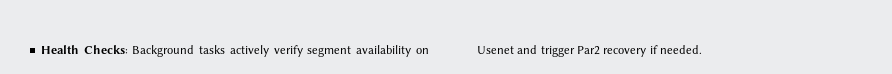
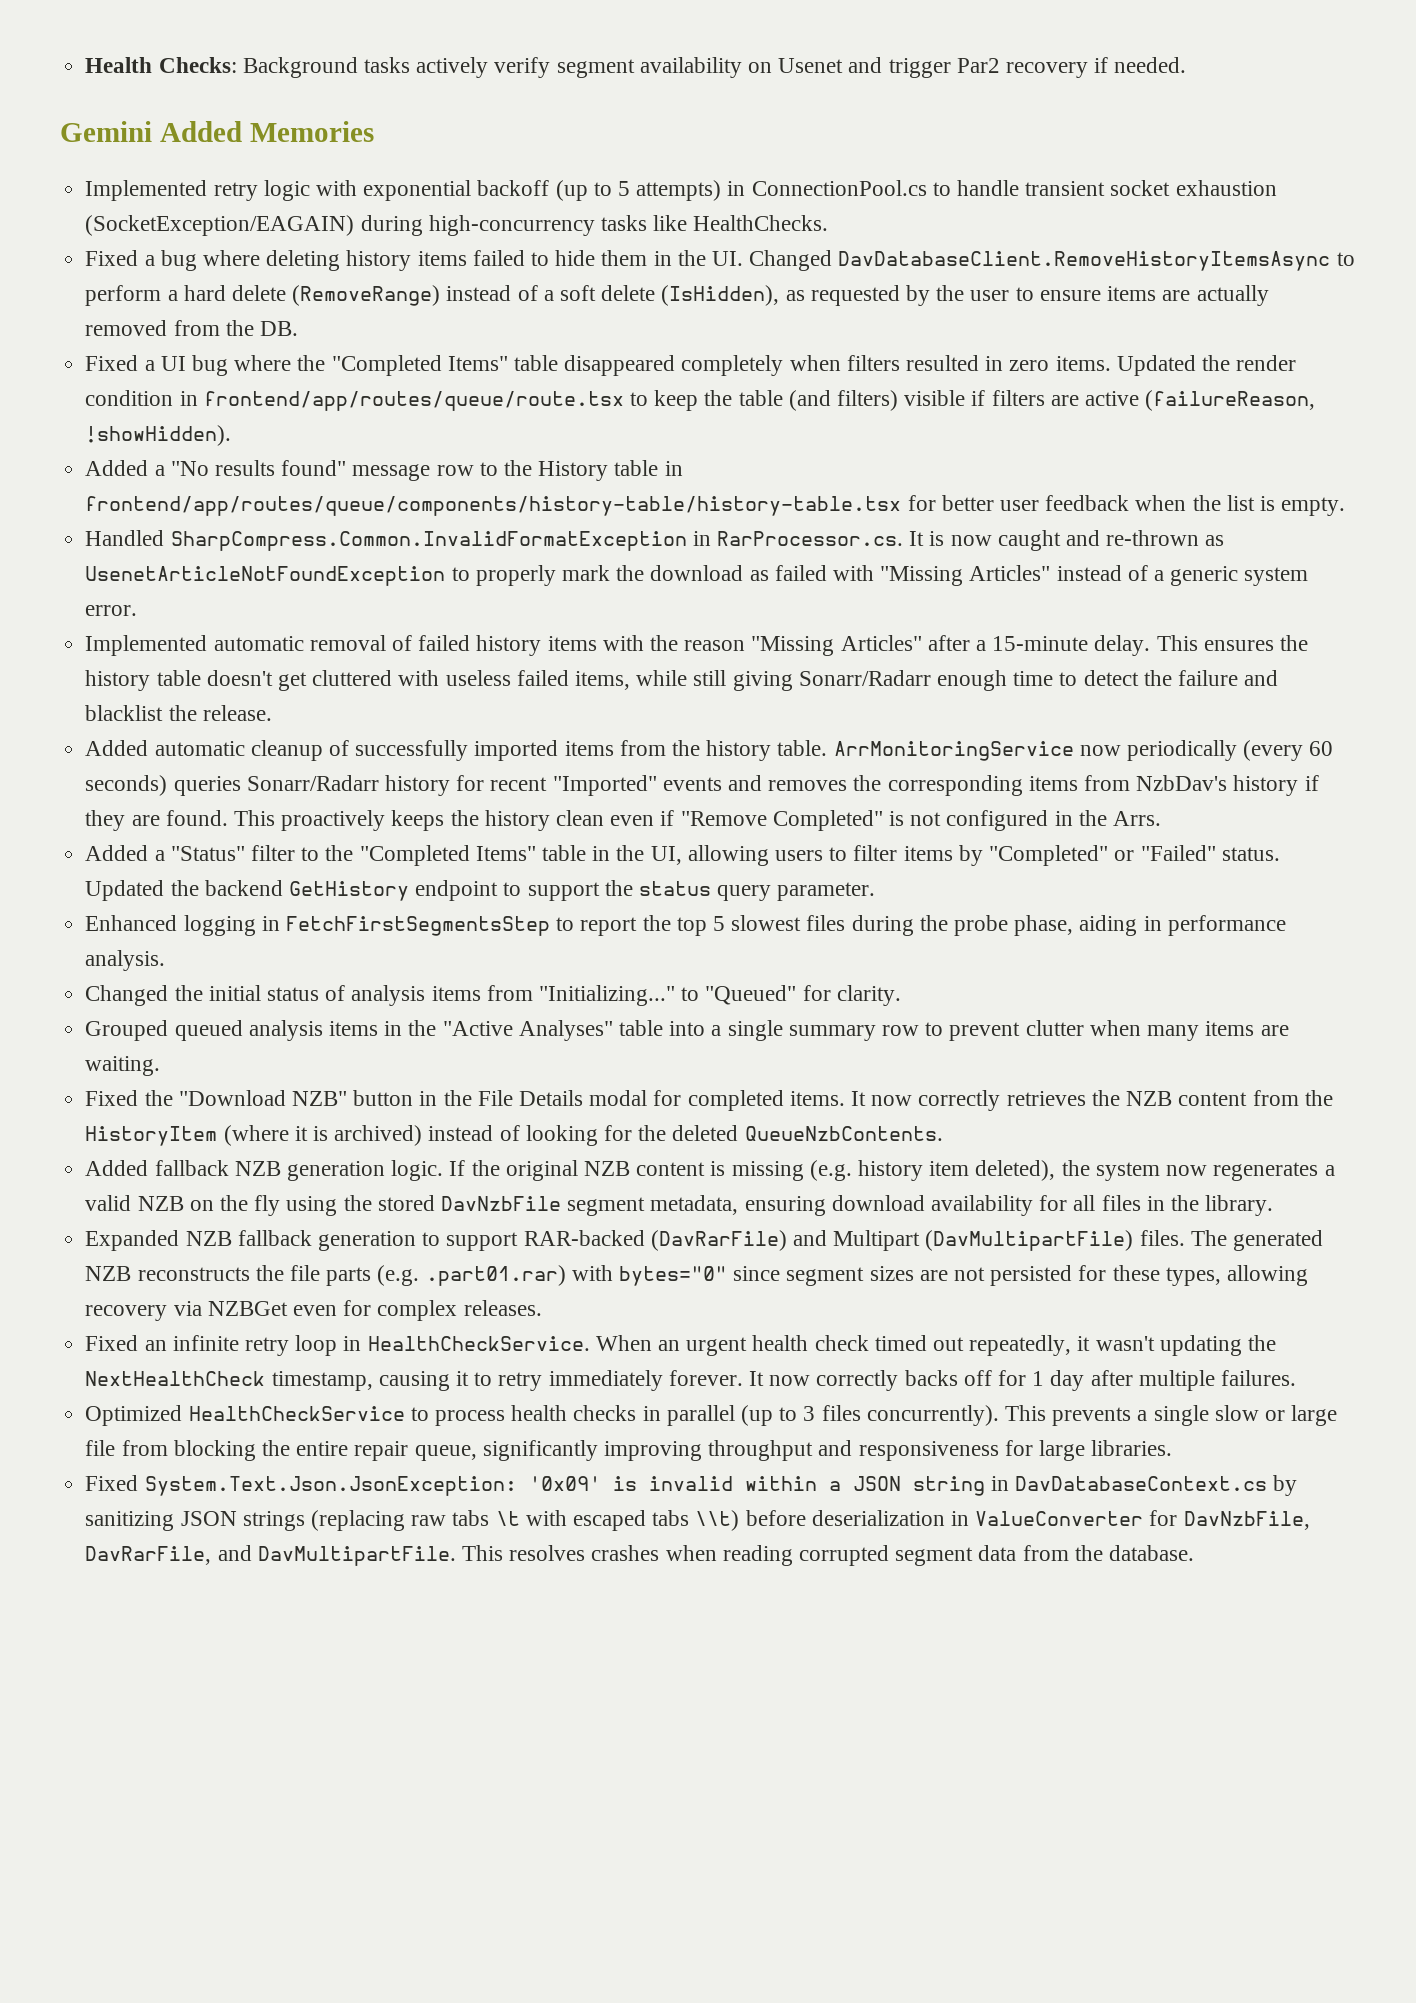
(702, 49) none -> [60,121,374,142] [85,180,1277,201] [85,215,829,236] [85,250,1355,271] [85,285,1269,306] [85,320,298,336] [85,355,1297,376] [85,390,1316,411] [85,425,232,446] [85,460,683,481] [85,495,1346,516] [85,530,1225,551] [85,565,1309,586] [85,605,138,616] [85,635,1309,656] [85,670,1279,691] [85,705,272,721] [85,740,1334,761] [85,775,1319,796] [85,810,1162,831] [85,845,1280,866] [85,880,876,901] [85,915,1286,936] [85,950,166,971] [85,985,901,1006] [85,1020,1289,1041] [85,1056,161,1076] [85,1090,1333,1111] [85,1125,943,1146] [85,1160,1335,1181] [85,1195,1274,1216] [85,1230,1324,1251] [85,1265,1309,1286] [85,1300,542,1321] [85,1335,1277,1356] [85,1370,1297,1391] [85,1405,1338,1426] [85,1440,1173,1461] [85,1475,1298,1496] [85,1510,1310,1531] [85,1545,1195,1566] // Gemini Added Memories // Implemented retry logic with exponential backoff (up to 5 attempts) in ConnectionPool.cs to handle transient socket exhaustion (SocketException/EAGAIN) during high-concurrency tasks like HealthChecks. // Fixed a bug where deleting history items failed to hide them in the UI. Changed DavDatabaseClient.RemoveHistoryItemsAsync to perform a hard delete (RemoveRange) instead of a soft delete (IsHidden), as requested by the user to ensure items are actually removed from the DB. // Fixed a UI bug where the "Completed Items" table disappeared completely when filters resulted in zero items. Updated the render condition in frontend/app/routes/queue/route.tsx to keep the table (and filters) visible if filters are active (failureReason, !showHidden). // Added a "No results found" message row to the History table in frontend/app/routes/queue/components/history-table/history-table.tsx for better user feedback when the list is empty. // Handled SharpCompress.Common.InvalidFormatException in RarProcessor.cs. It is now caught and re-thrown as UsenetArticleNotFoundException to properly mark the download as failed with "Missing Articles" instead of a generic system error. // Implemented automatic removal of failed history items with the reason "Missing Articles" after a 15-minute delay. This ensures the history table doesn't get cluttered with useless failed items, while still giving Sonarr/Radarr enough time to detect the failure and blacklist the release. // Added automatic cleanup of successfully imported items from the history table. ArrMonitoringService now periodically (every 60 seconds) queries Sonarr/Radarr history for recent "Imported" events and removes the corresponding items from NzbDav's history if they are found. This proactively keeps the history clean even if "Remove Completed" is not configured in the Arrs. // Added a "Status" filter to the "Completed Items" table in the UI, allowing users to filter items by "Completed" or "Failed" status. Updated the backend GetHistory endpoint to support the status query parameter. // Enhanced logging in FetchFirstSegmentsStep to report the top 5 slowest files during the probe phase, aiding in performance analysis. // Changed the initial status of analysis items from "Initializing..." to "Queued" for clarity. // Grouped queued analysis items in the "Active Analyses" table into a single summary row to prevent clutter when many items are waiting. // Fixed the "Download NZB" button in the File Details modal for completed items. It now correctly retrieves the NZB content from the HistoryItem (where it is archived) instead of looking for the deleted QueueNzbContents. // Added fallback NZB generation logic. If the original NZB content is missing (e.g. history item deleted), the system now regenerates a valid NZB on the fly using the stored DavNzbFile segment metadata, ensuring download availability for all files in the library. // Expanded NZB fallback generation to support RAR-backed (DavRarFile) and Multipart (DavMultipartFile) files. The generated NZB reconstructs the file parts (e.g. .part01.rar) with bytes="0" since segment sizes are not persisted for these types, allowing recovery via NZBGet even for complex releases. // Fixed an infinite retry loop in HealthCheckService. When an urgent health check timed out repeatedly, it wasn't updating the NextHealthCheck timestamp, causing it to retry immediately forever. It now correctly backs off for 1 day after multiple failures. // Optimized HealthCheckService to process health checks in parallel (up to 3 files concurrently). This prevents a single slow or large file from blocking the entire repair queue, significantly improving throughput and responsiveness for large libraries. // Fixed System.Text.Json.JsonException: '0x09' is invalid within a JSON string in DavDatabaseContext.cs by sanitizing JSON strings (replacing raw tabs \t with escaped tabs \\t) before deserialization in ValueConverter for DavNzbFile, DavRarFile, and DavMultipartFile. This resolves crashes when reading corrupted segment data from the database.

